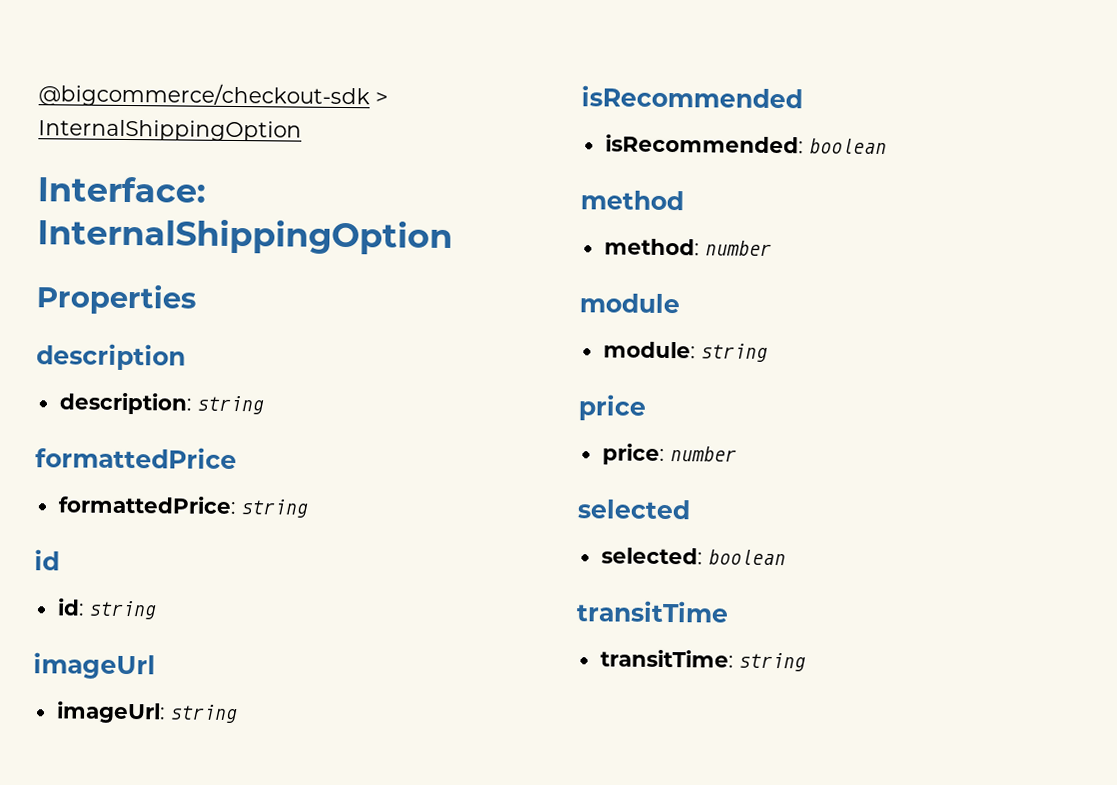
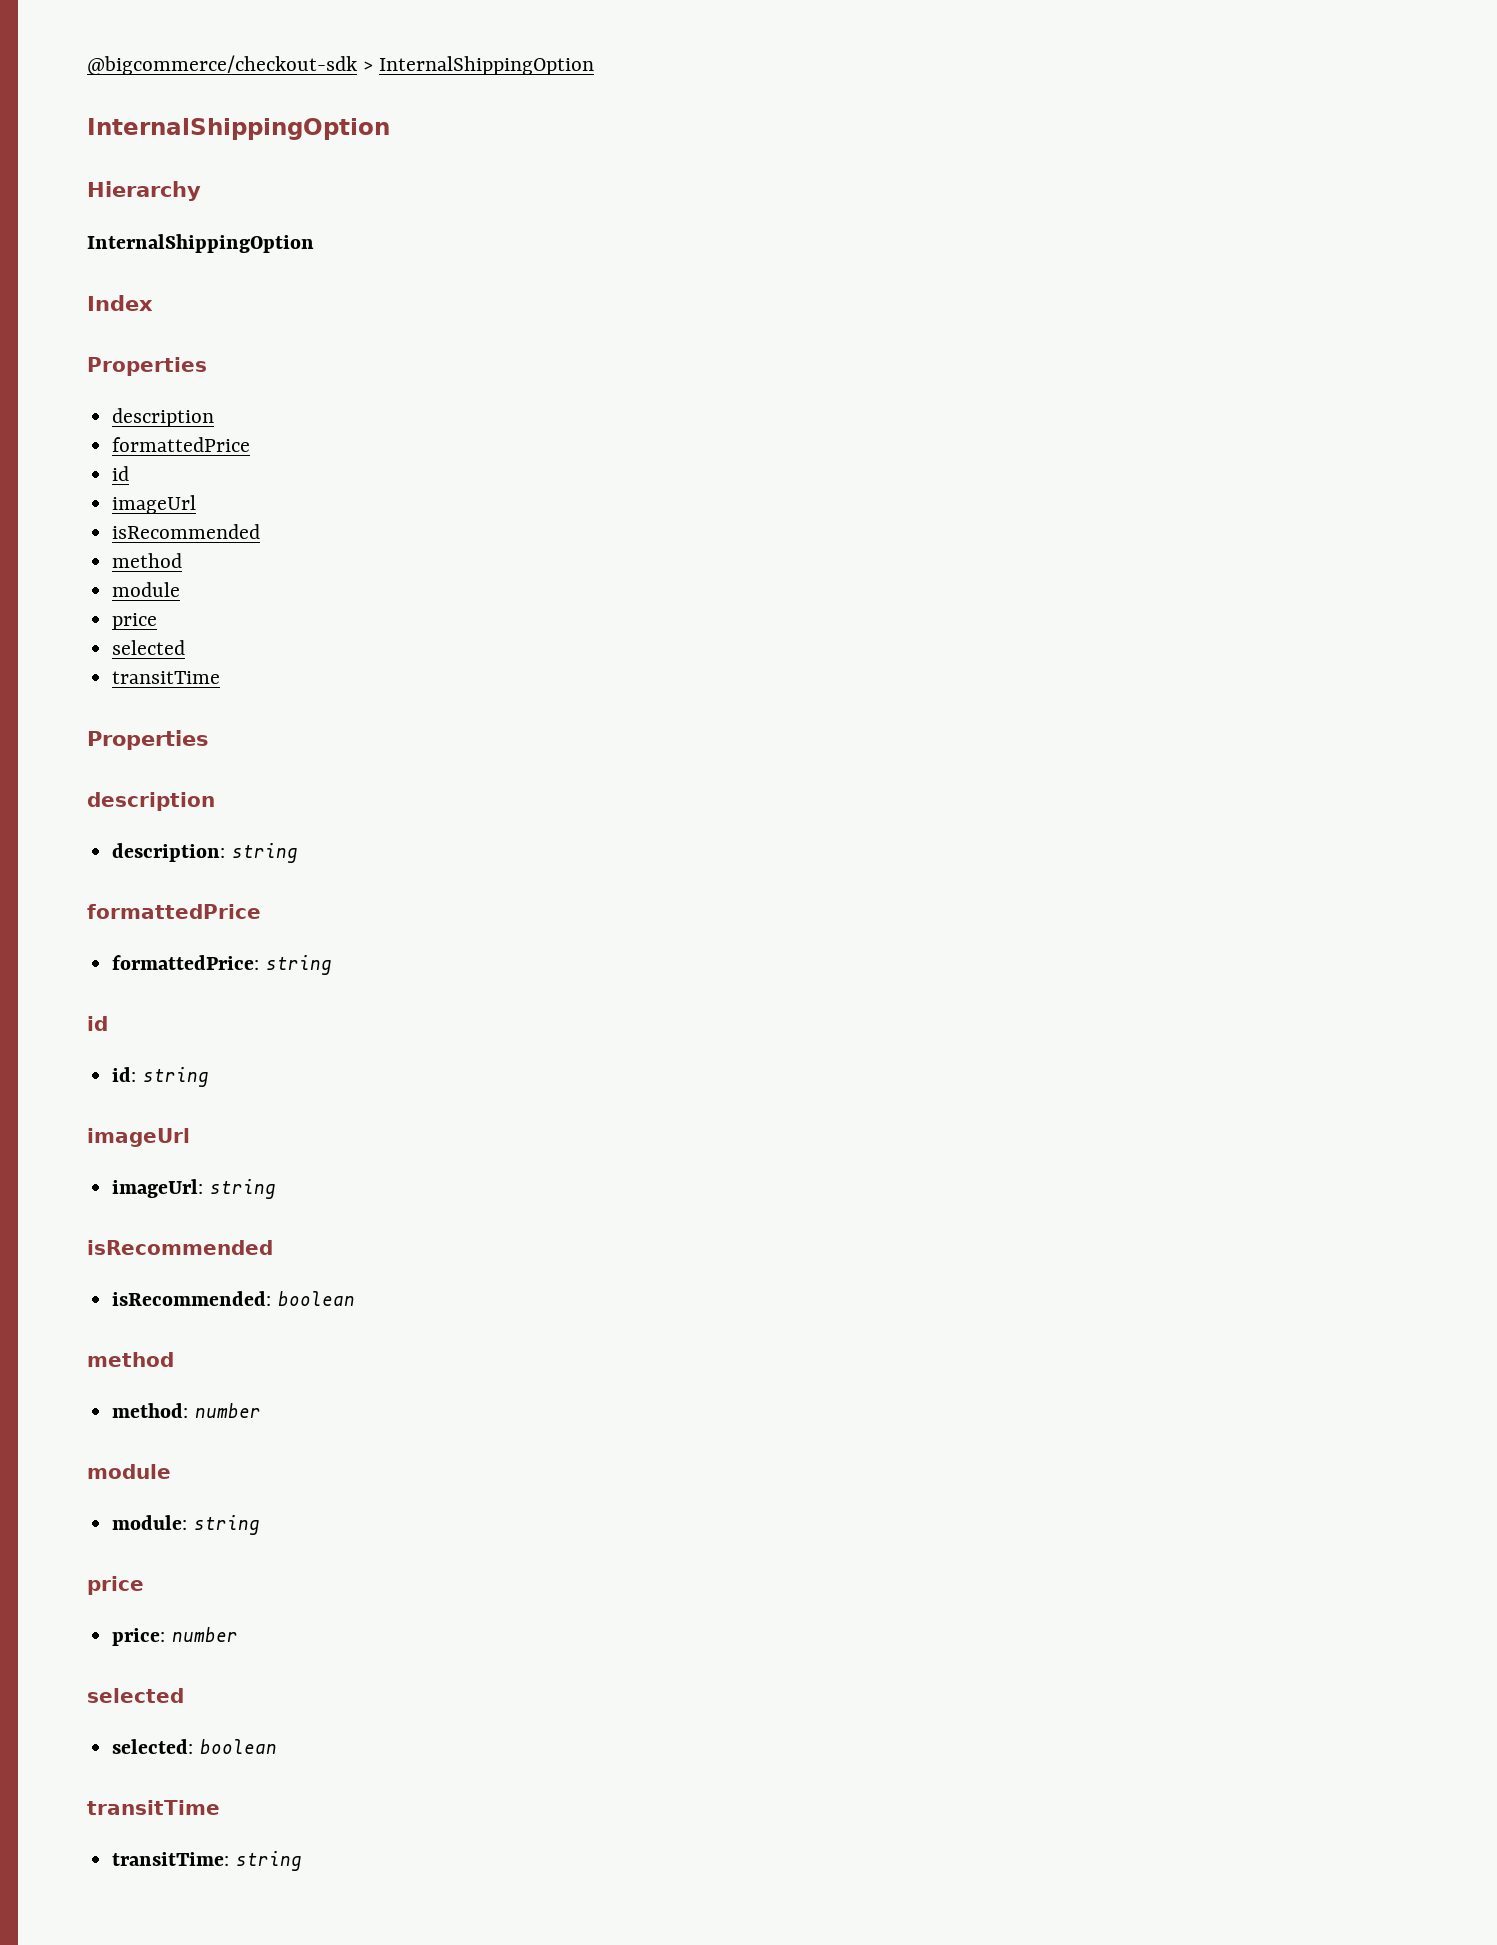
[37,176,206,203] [37,218,453,256] Interface: InternalShippingOption -> [87,118,390,140] [87,181,201,201] [87,234,314,253] [87,295,153,311] [87,357,207,376] [112,408,215,427] [112,437,251,452] [112,466,130,481] [112,495,197,514] [112,524,261,539] [112,553,183,568] [112,582,181,597] [112,613,158,630] [112,640,186,655] [112,671,221,684] InternalShippingOption // Hierarchy // InternalShippingOption // Index // Properties // description // formattedPrice // id // imageUrl // isRecommended // method // module // price // selected // transitTime

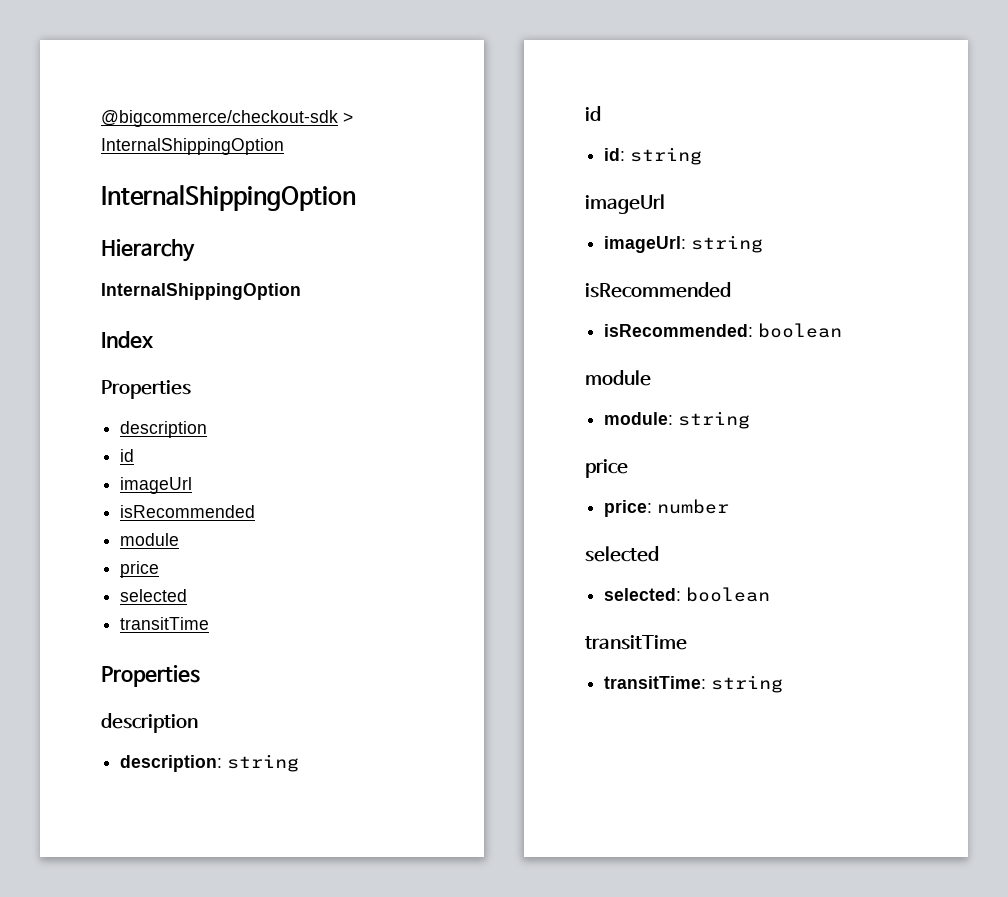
[112,437,251,452] // formattedPrice -> (208, 429) none
[112,553,183,568] // method -> (256, 511) none
[87,904,261,919] [112,955,332,975] // formattedPrice // formattedPrice: string -> (300, 763) none
[87,1352,174,1367] [112,1403,261,1418] // method // method: number -> (843, 330) none

